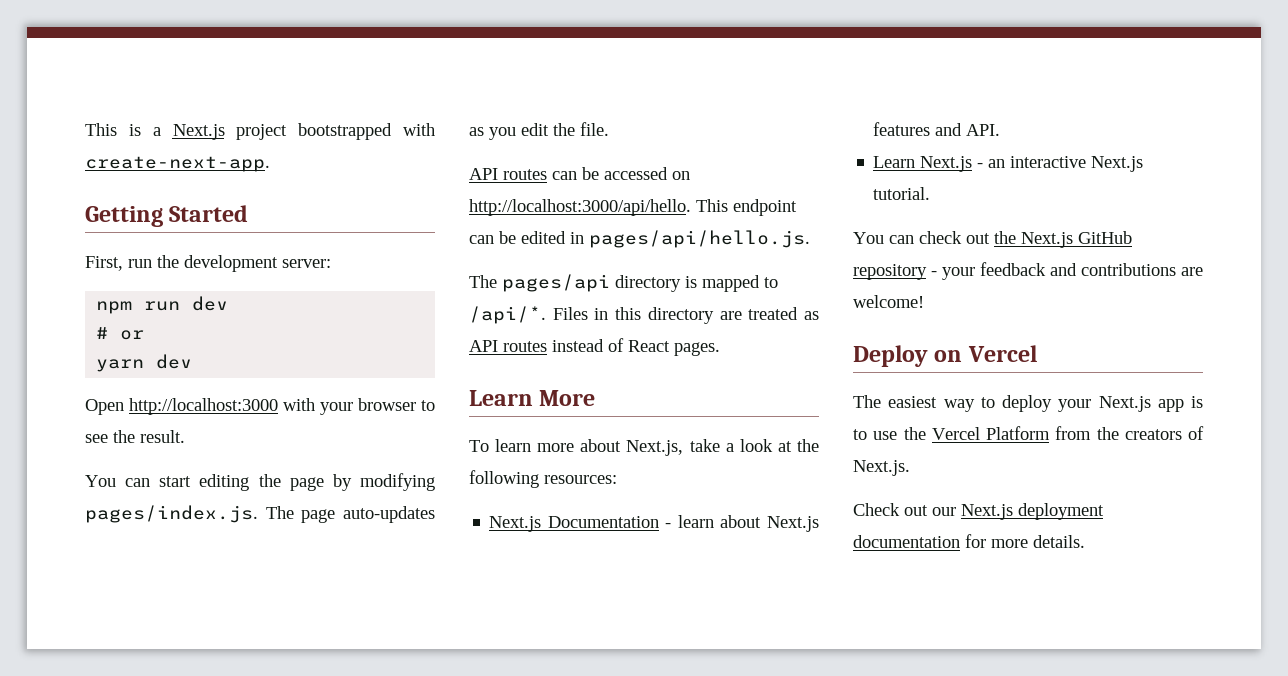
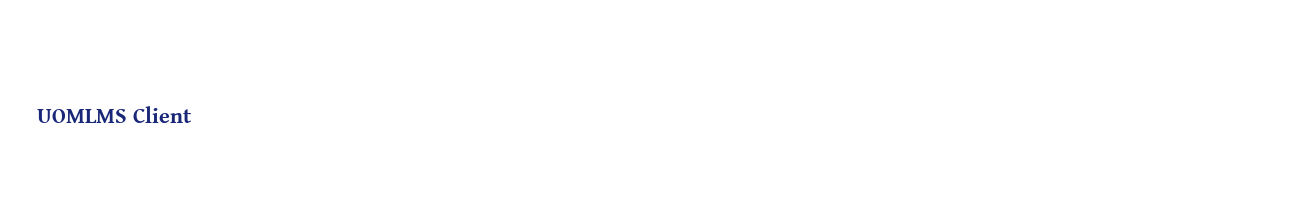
[85,123,435,140] [85,156,270,172] [85,205,249,227] [85,255,331,272] [96,296,229,314] [96,327,145,340] [96,354,193,372] [85,398,435,415] [85,430,185,443] [85,473,435,491] [85,505,435,523] [469,122,609,140] [469,167,690,180] [469,199,797,216] [469,230,810,248] [469,274,778,292] [469,306,819,324] [469,338,720,356] [469,390,596,406] [469,439,819,456] [469,470,617,488] [489,515,819,532] [873,122,1001,136] [873,156,1144,172] [873,187,931,200] [853,231,1132,248] [853,262,1203,280] [853,295,924,308] [853,345,1037,367] [853,395,1203,412] [853,426,1204,440] [853,460,910,476] [853,503,1104,520] [853,534,1085,548] This is a Next.js project bootstrapped with create-next-app. // Getting Started // First, run the development server: // npm run dev // # or // yarn dev // Open http://localhost:3000 with your browser to see the result. // You can start editing the page by modifying pages/index.js. The page auto-updates as you edit the file. // API routes can be accessed on http://localhost:3000/api/hello. This endpoint can be edited in pages/api/hello.js. // The pages/api directory is mapped to /api/*. Files in this directory are treated as API routes instead of React pages. // Learn More // To learn more about Next.js, take a look at the following resources: // Next.js Documentation - learn about Next.js features and API. // Learn Next.js - an interactive Next.js tutorial. // You can check out the Next.js GitHub repository - your feedback and contributions are welcome! // Deploy on Vercel // The easiest way to deploy your Next.js app is to use the Vercel Platform from the creators of Next.js. // Check out our Next.js deployment documentation for more details. -> [37,106,192,123] UOMLMS Client

